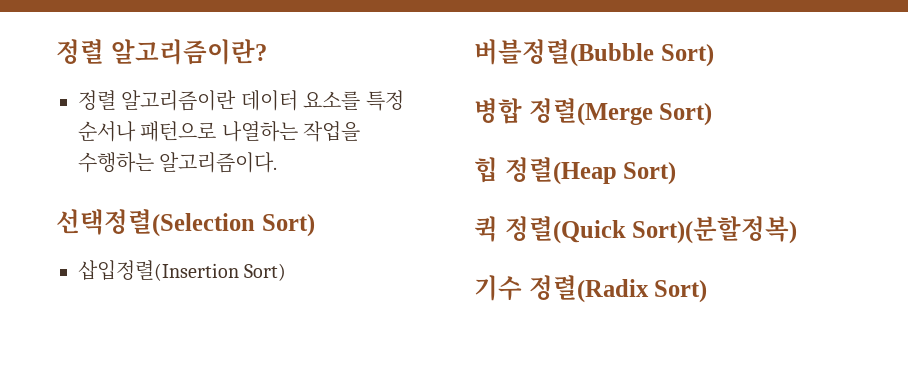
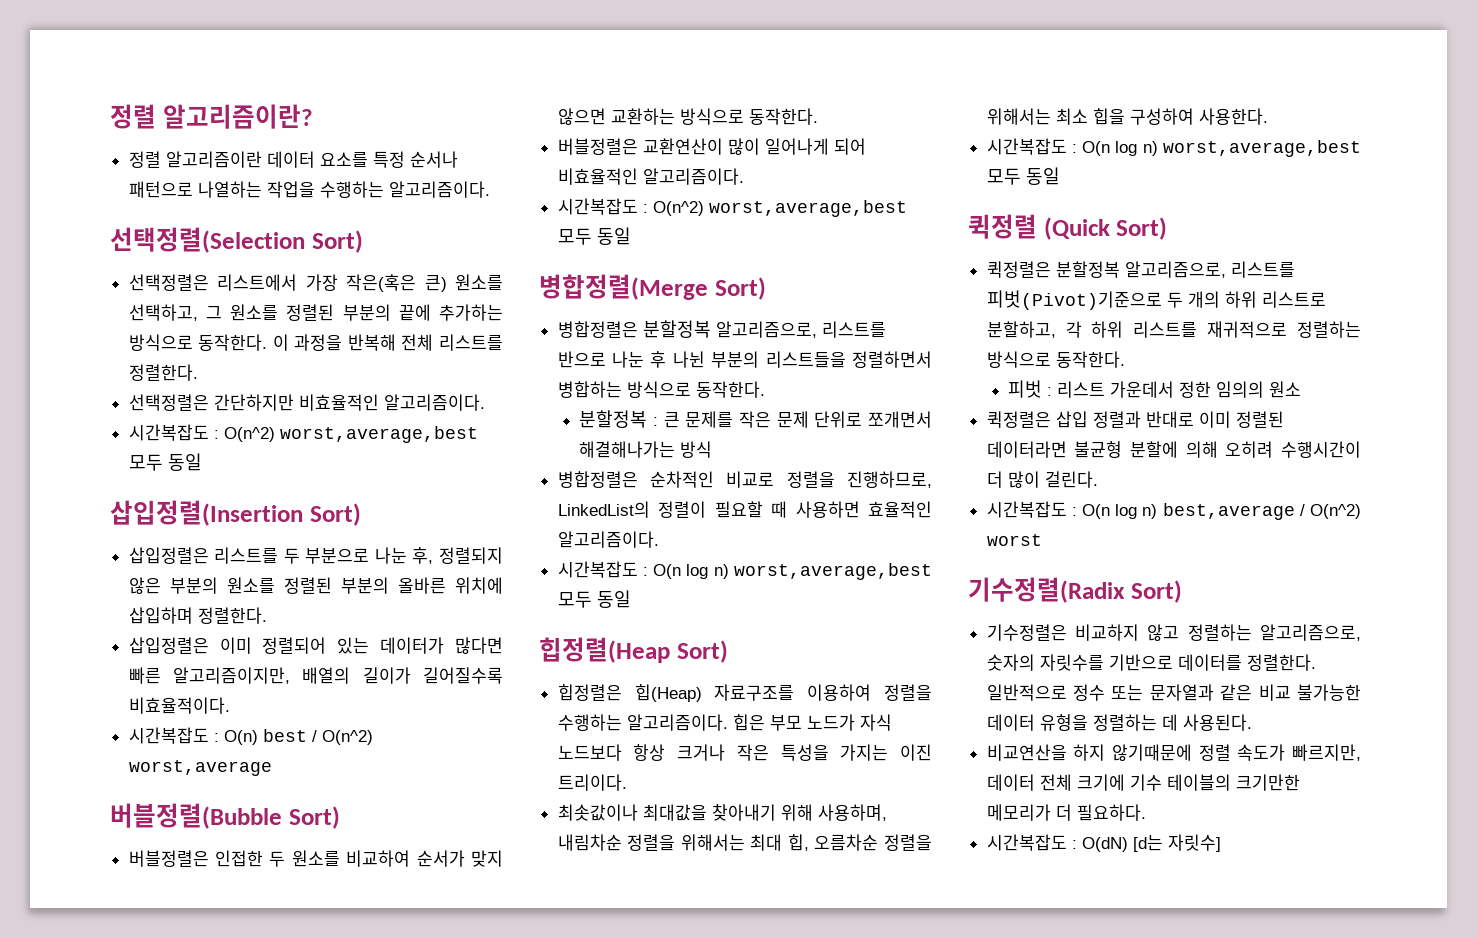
[78,260,287,281] [474,39,714,67] [474,98,713,126] [474,157,677,185] [474,216,798,244] [474,275,708,303] 삽입정렬(Insertion Sort) // 버블정렬(Bubble Sort) // 병합 정렬(Merge Sort) // 힙 정렬(Heap Sort) // 퀵 정렬(Quick Sort)(분할정복) // 기수 정렬(Radix Sort) -> [128,274,503,292] [128,304,503,321] [128,334,504,351] [128,364,198,381] [128,394,485,411] [128,424,478,443] [128,453,202,471] [110,500,361,526] [128,547,504,564] [128,577,504,594] [128,607,267,624] [128,637,504,654] [128,667,503,684] [128,697,230,714] [128,727,373,745] [128,760,272,776] [110,803,340,829] [128,850,503,867] [557,108,818,125] [557,138,866,155] [557,168,744,185] [557,198,907,217] [557,227,631,245] [539,274,766,300] [557,320,886,338] [557,351,932,368] [557,381,765,398] [579,410,932,428] [579,441,713,458] [557,471,932,488] [557,501,932,518] [557,531,659,548] [557,561,932,580] [557,590,631,608] [539,637,728,663] [557,684,932,702] [557,714,892,731] [557,744,932,761] [557,774,627,791] [557,804,887,821] [557,834,932,851] [986,108,1268,125] [986,138,1361,157] [986,167,1060,185] [968,214,1168,240] [986,261,1295,278] [986,290,1326,310] [986,321,1361,338] [986,351,1125,368] [1008,380,1302,398] [986,411,1284,428] [986,441,1361,458] [986,471,1098,488] [986,501,1361,520] [986,534,1042,546] [968,577,1182,603] [986,624,1361,641] [986,654,1316,671] [986,684,1361,701] [986,714,1252,731] [986,744,1361,761] [986,774,1300,791] [986,804,1146,821] [986,834,1221,852] 선택정렬은 리스트에서 가장 작은(혹은 큰) 원소를 선택하고, 그 원소를 정렬된 부분의 끝에 추가하는 방식으로 동작한다. 이 과정을 반복해 전체 리스트를 정렬한다. // 선택정렬은 간단하지만 비효율적인 알고리즘이다. // 시간복잡도 : O(n^2) worst,average,best 모두 동일 // 삽입정렬(Insertion Sort) // 삽입정렬은 리스트를 두 부분으로 나눈 후, 정렬되지 않은 부분의 원소를 정렬된 부분의 올바른 위치에 삽입하며 정렬한다. // 삽입정렬은 이미 정렬되어 있는 데이터가 많다면 빠른 알고리즘이지만, 배열의 길이가 길어질수록 비효율적이다. // 시간복잡도 : O(n) best / O(n^2) worst,average // 버블정렬(Bubble Sort) // 버블정렬은 인접한 두 원소를 비교하여 순서가 맞지 않으면 교환하는 방식으로 동작한다. // 버블정렬은 교환연산이 많이 일어나게 되어 비효율적인 알고리즘이다. // 시간복잡도 : O(n^2) worst,average,best 모두 동일 // 병합정렬(Merge Sort) // 병합정렬은 분할정복 알고리즘으로, 리스트를 반으로 나눈 후 나뉜 부분의 리스트들을 정렬하면서 병합하는 방식으로 동작한다. // 분할정복 : 큰 문제를 작은 문제 단위로 쪼개면서 해결해나가는 방식 // 병합정렬은 순차적인 비교로 정렬을 진행하므로, LinkedList의 정렬이 필요할 때 사용하면 효율적인 알고리즘이다. // 시간복잡도 : O(n log n) worst,average,best 모두 동일 // 힙정렬(Heap Sort) // 힙정렬은 힙(Heap) 자료구조를 이용하여 정렬을 수행하는 알고리즘이다. 힙은 부모 노드가 자식 노드보다 항상 크거나 작은 특성을 가지는 이진 트리이다. // 최솟값이나 최대값을 찾아내기 위해 사용하며, 내림차순 정렬을 위해서는 최대 힙, 오름차순 정렬을 위해서는 최소 힙을 구성하여 사용한다. // 시간복잡도 : O(n log n) worst,average,best 모두 동일 // 퀵정렬 (Quick Sort) // 퀵정렬은 분할정복 알고리즘으로, 리스트를 피벗(Pivot)기준으로 두 개의 하위 리스트로 분할하고, 각 하위 리스트를 재귀적으로 정렬하는 방식으로 동작한다. // 피벗 : 리스트 가운데서 정한 임의의 원소 // 퀵정렬은 삽입 정렬과 반대로 이미 정렬된 데이터라면 불균형 분할에 의해 오히려 수행시간이 더 많이 걸린다. // 시간복잡도 : O(n log n) best,average / O(n^2) worst // 기수정렬(Radix Sort) // 기수정렬은 비교하지 않고 정렬하는 알고리즘으로, 숫자의 자릿수를 기반으로 데이터를 정렬한다. 일반적으로 정수 또는 문자열과 같은 비교 불가능한 데이터 유형을 정렬하는 데 사용된다. // 비교연산을 하지 않기때문에 정렬 속도가 빠르지만, 데이터 전체 크기에 기수 테이블의 크기만한 메모리가 더 필요하다. // 시간복잡도 : O(dN) [d는 자릿수]

